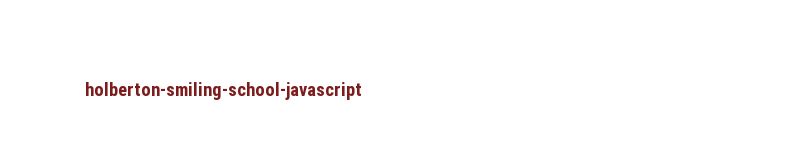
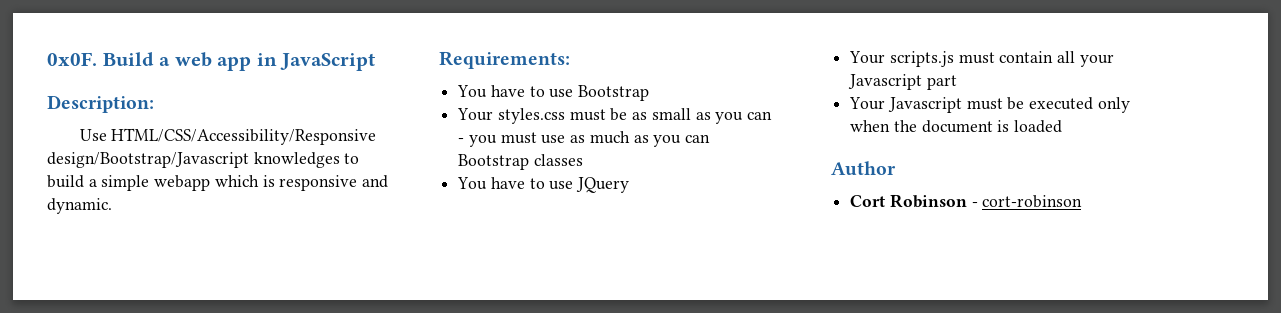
[85,82,362,100] holberton-smiling-school-javascript -> [47,52,376,71] [47,95,154,113] [79,128,377,145] [47,152,360,168] [47,175,389,191] [47,198,112,214] [439,51,570,69] [457,85,650,101] [457,108,773,124] [458,131,711,147] [458,154,583,170] [457,177,630,193] [849,51,1114,67] [848,74,957,90] [849,97,1130,113] [850,120,1063,133] [831,161,896,176] [850,194,1083,208] 0x0F. Build a web app in JavaScript // Description: // Use HTML/CSS/Accessibility/Responsive design/Bootstrap/Javascript knowledges to build a simple webapp which is responsive and dynamic. // Requirements: // You have to use Bootstrap // Your styles.css must be as small as you can - you must use as much as you can Bootstrap classes // You have to use JQuery // Your scripts.js must contain all your Javascript part // Your Javascript must be executed only when the document is loaded // Author // Cort Robinson - cort-robinson

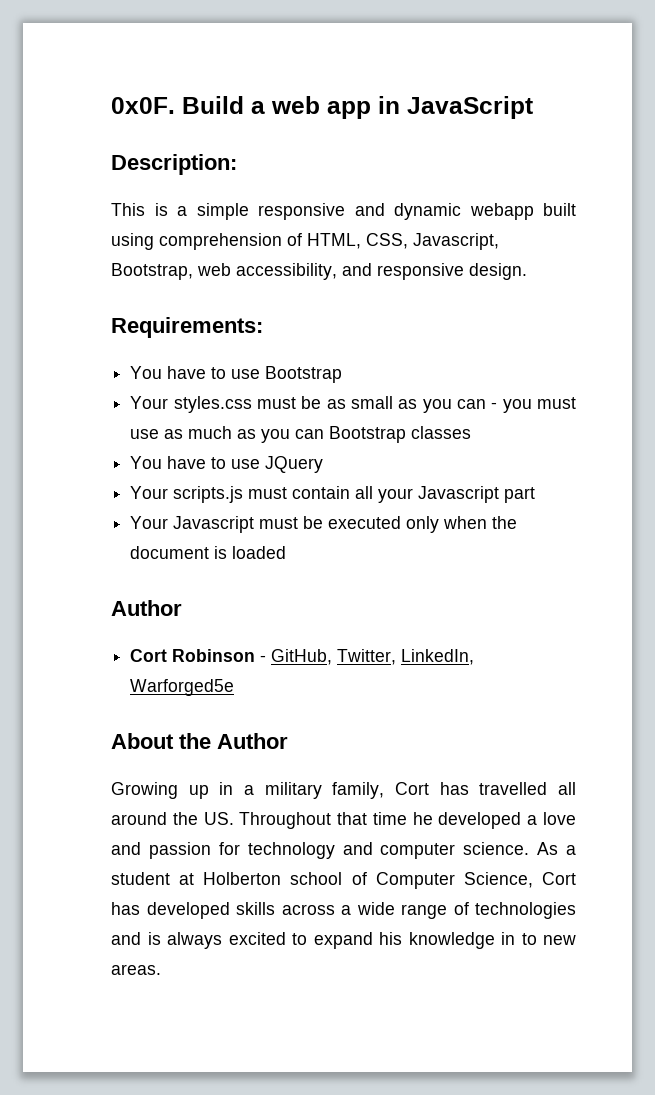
[79,128,377,145] [47,152,360,168] [47,175,389,191] [47,198,112,214] Use HTML/CSS/Accessibility/Responsive design/Bootstrap/Javascript knowledges to build a simple webapp which is responsive and dynamic. -> [111,203,576,220] [111,233,499,250] [111,263,527,280] This is a simple responsive and dynamic webapp built using comprehension of HTML, CSS, Javascript, Bootstrap, web accessibility, and responsive design.
[982,195,1083,208] cort-robinson -> [271,649,475,665] [130,679,235,696] [111,733,288,749] [111,782,576,799] [111,812,576,829] [111,842,576,859] [111,872,576,889] [111,902,576,919] [111,932,576,949] [111,964,161,975] GitHub, Twitter, LinkedIn, Warforged5e // About the Author // Growing up in a military family, Cort has travelled all around the US. Throughout that time he developed a love and passion for technology and computer science. As a student at Holberton school of Computer Science, Cort has developed skills across a wide range of technologies and is always excited to expand his knowledge in to new areas.

